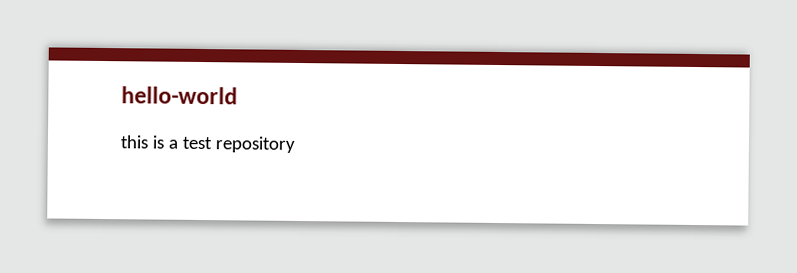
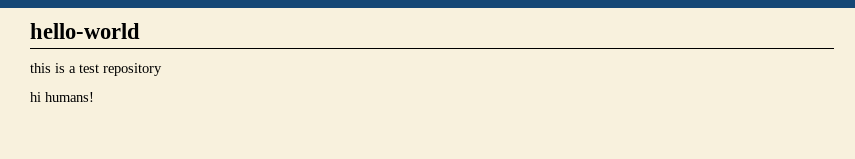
(295, 144) none -> [30,92,94,102] // hi humans!

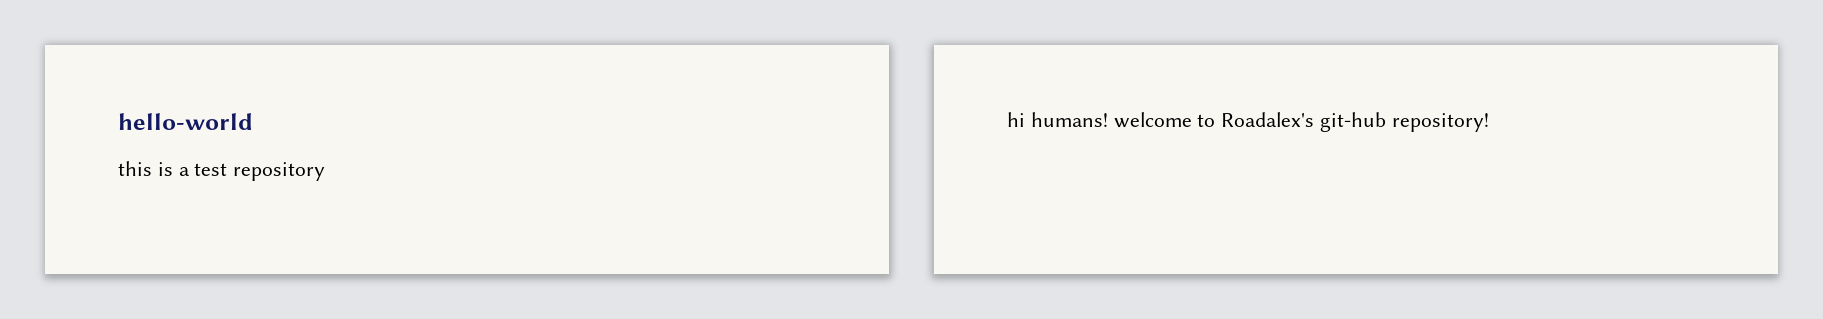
(94, 97) none -> [1113,112,1489,132] welcome to Roadalex's git-hub repository!

